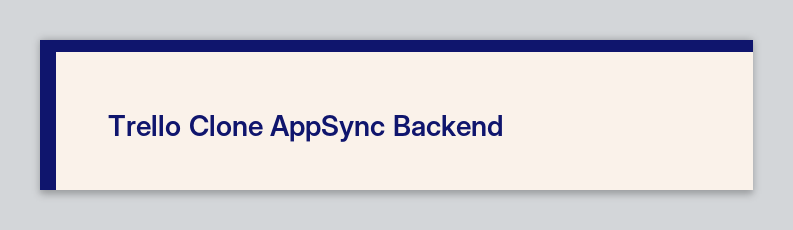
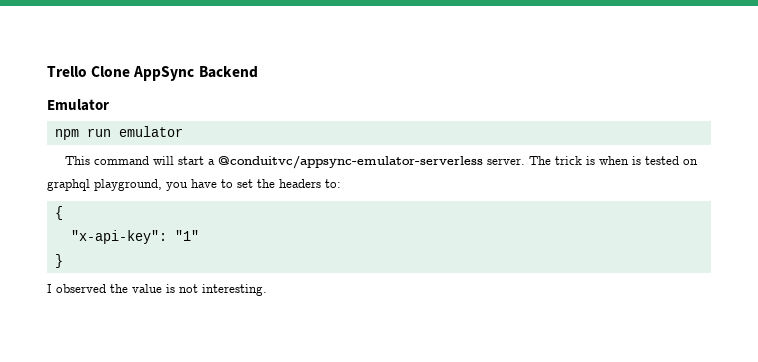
(503, 125) none -> [47,99,109,111] [54,126,183,140] [65,155,699,169] [47,179,341,191] [54,206,63,220] [70,230,199,244] [54,254,63,268] [47,284,267,296] // Emulator // npm run emulator // This command will start a @conduitvc/appsync-emulator-serverless server. The trick is when is tested on graphql playground, you have to set the headers to: // { // "x-api-key": "1" // } // I observed the value is not interesting.

